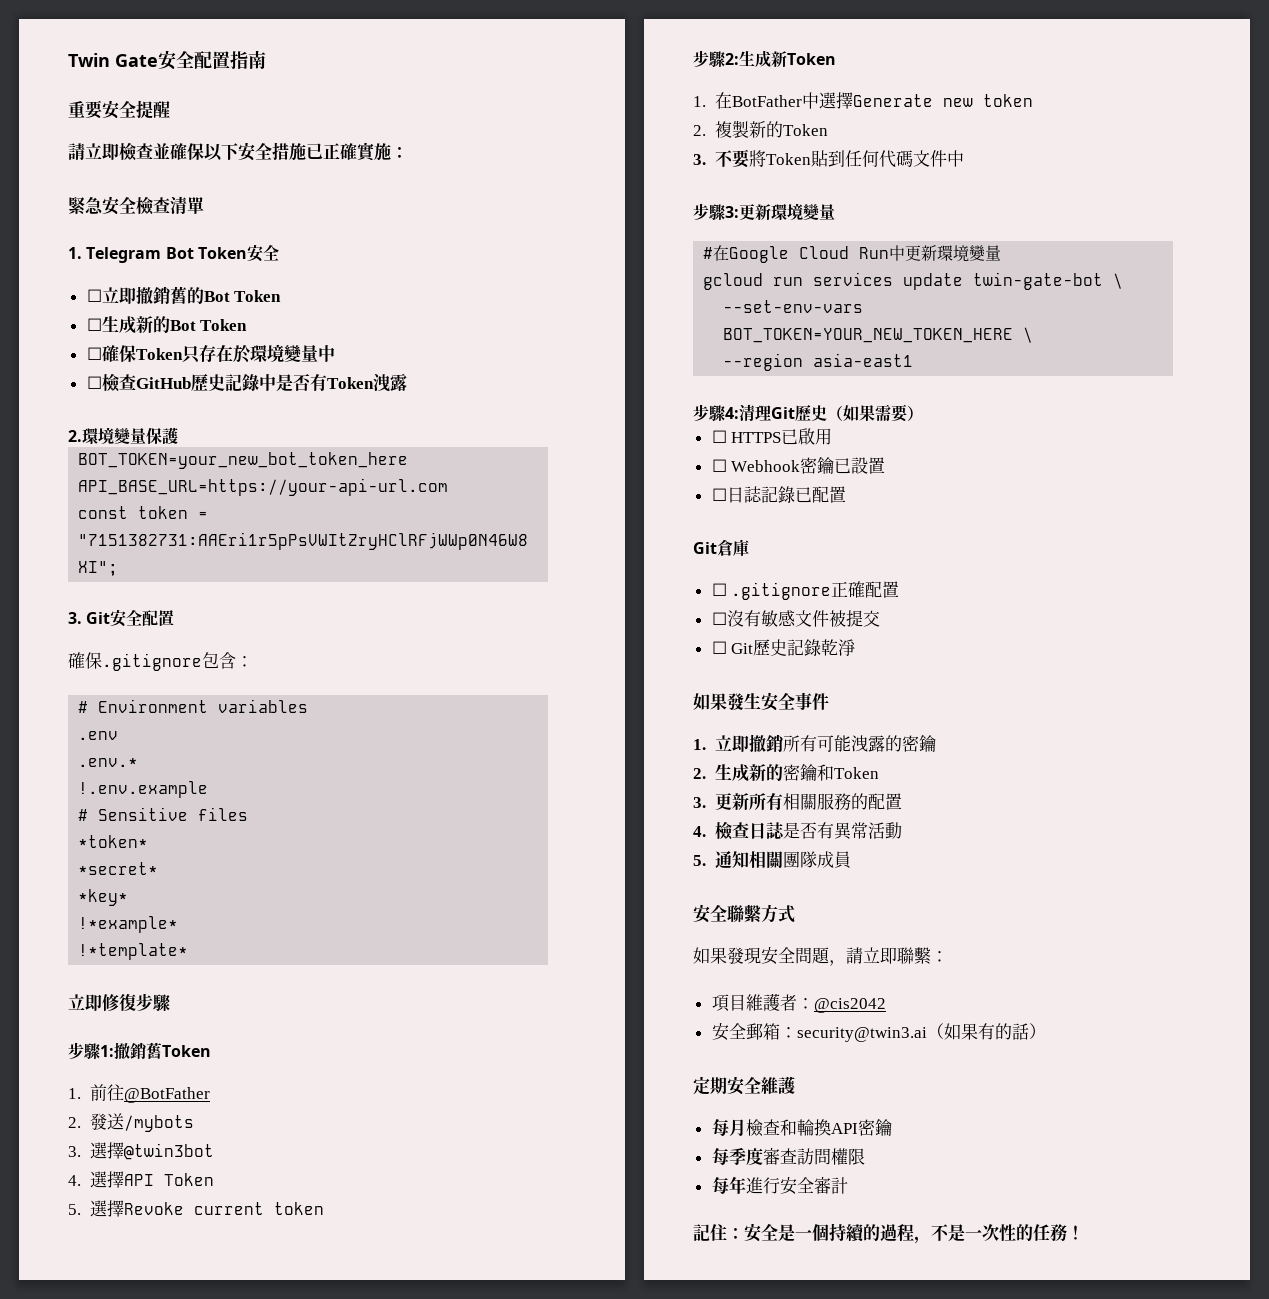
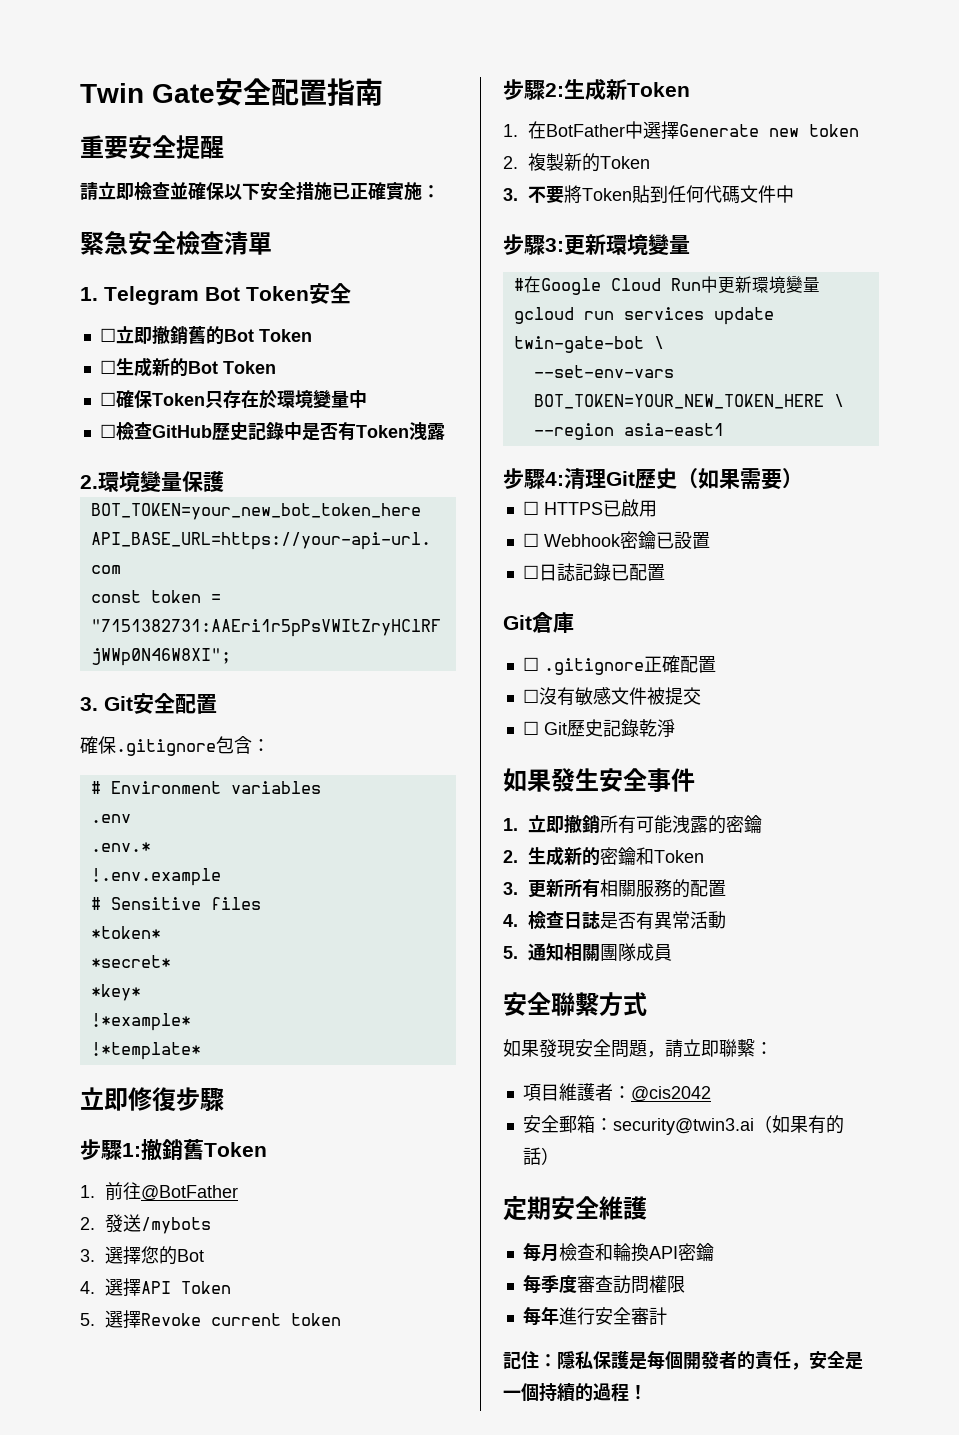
[123,1143,214,1160] @twin3bot -> [140,1246,204,1265] 您的Bot
(744, 1233) none -> [557,1350,809,1370] 隱私保護是每個開發者的責任，
[914,1224,1067,1244] ，不是一次性的任務 -> (629, 1392) none

